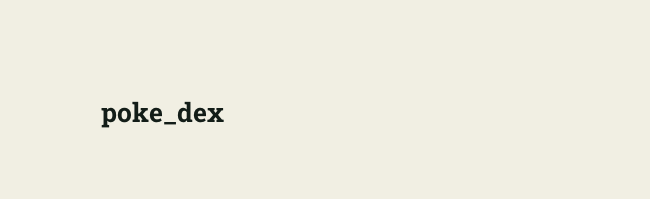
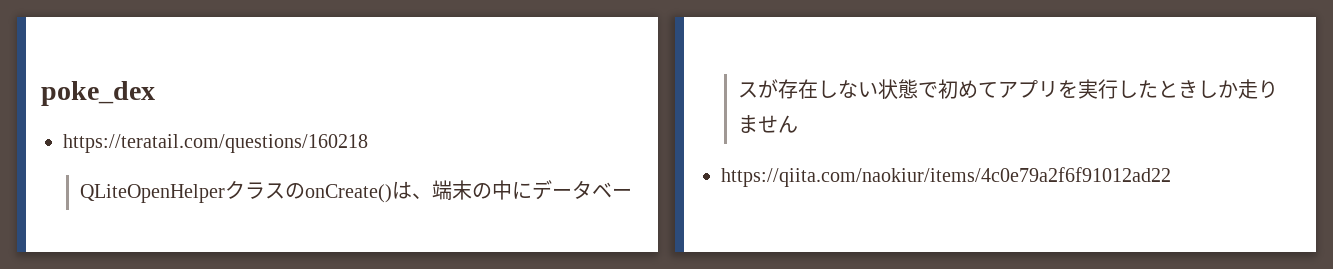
(224, 114) none -> [63,134,368,153] [79,180,632,203] [737,79,1278,99] [737,115,798,133] [721,167,1171,187] // https://teratail.com/questions/160218 // QLiteOpenHelperクラスのonCreate()は、端末の中にデータベースが存在しない状態で初めてアプリを実行したときしか走りません // https://qiita.com/naokiur/items/4c0e79a2f6f91012ad22

